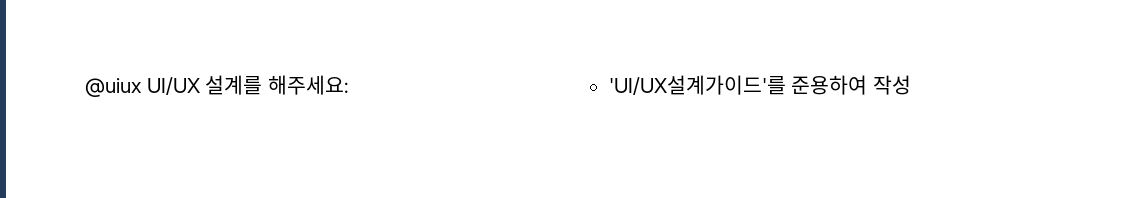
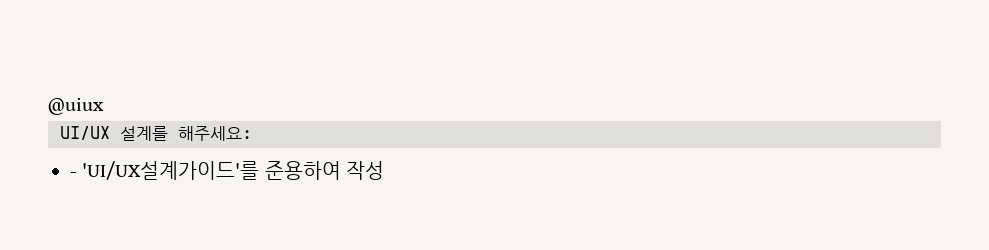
(142, 87) none -> (104, 106) //
(349, 85) none -> [70,172,77,177] -

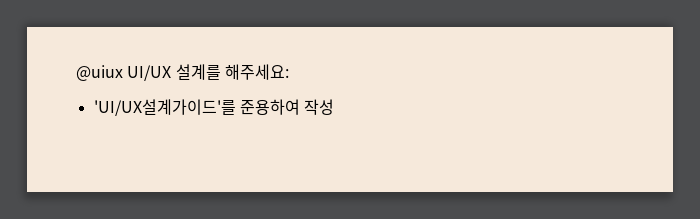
(104, 106) // -> (123, 73) none
[70,172,77,177] - -> (289, 72) none

